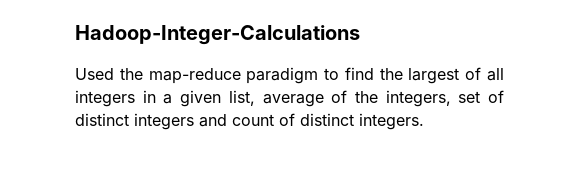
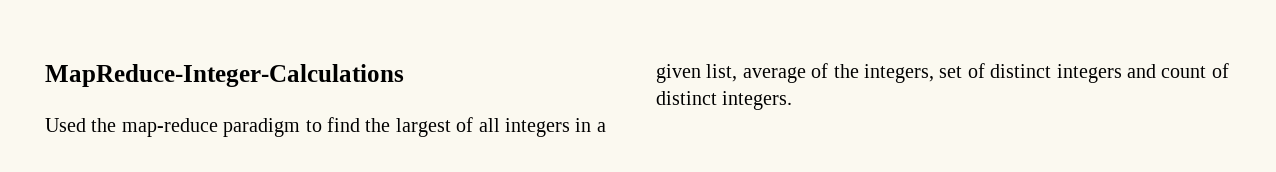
[75,25,360,45] Hadoop-Integer-Calculations -> [45,64,404,87] MapReduce-Integer-Calculations

